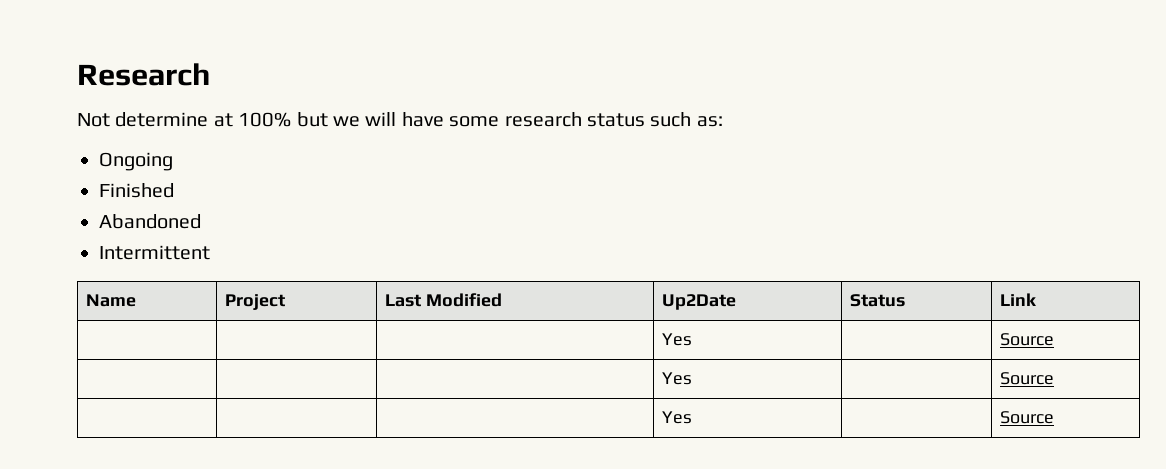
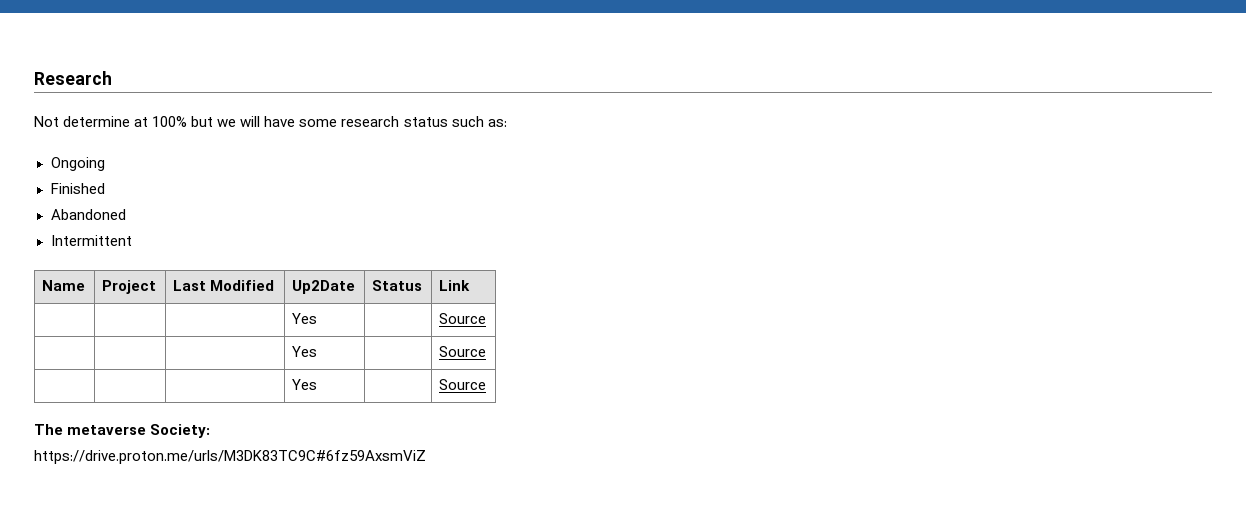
(1055, 417) none -> [34,424,211,438] [34,450,426,464] // The metaverse Society: // https://drive.proton.me/urls/M3DK83TC9C#6fz59AxsmViZ

